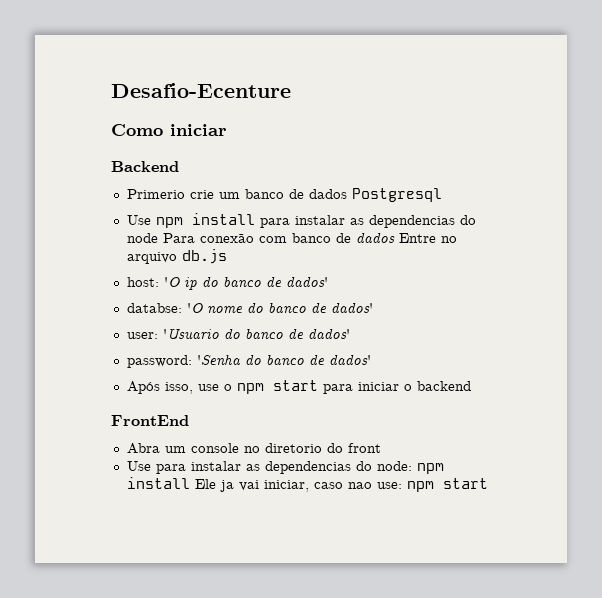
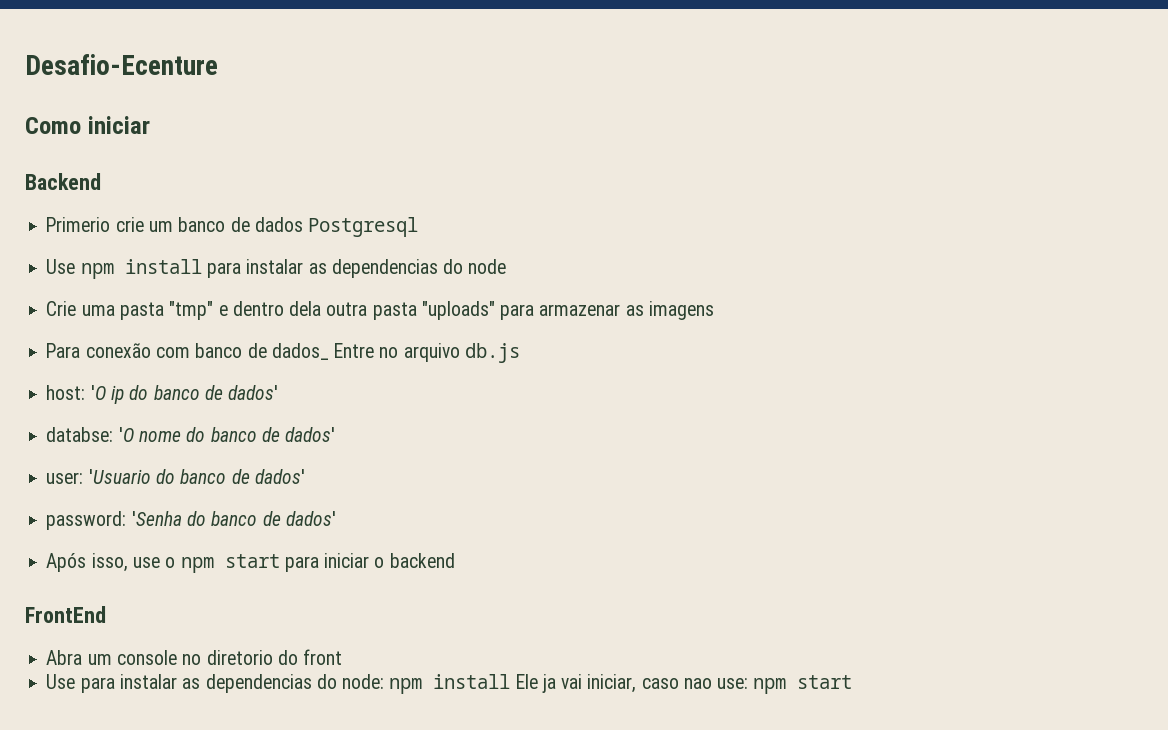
(158, 238) none -> [46,301,714,320] // Crie uma pasta "tmp" e dentro dela outra pasta "uploads" para armazenar as imagens //
[355,232,395,243] dados -> [271,343,329,360] dados_

